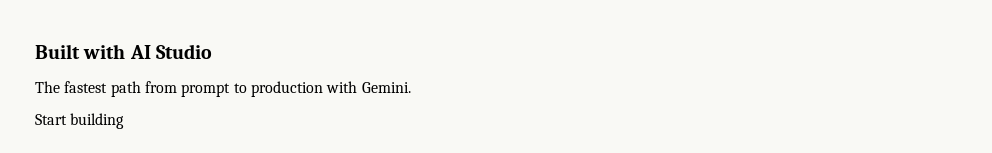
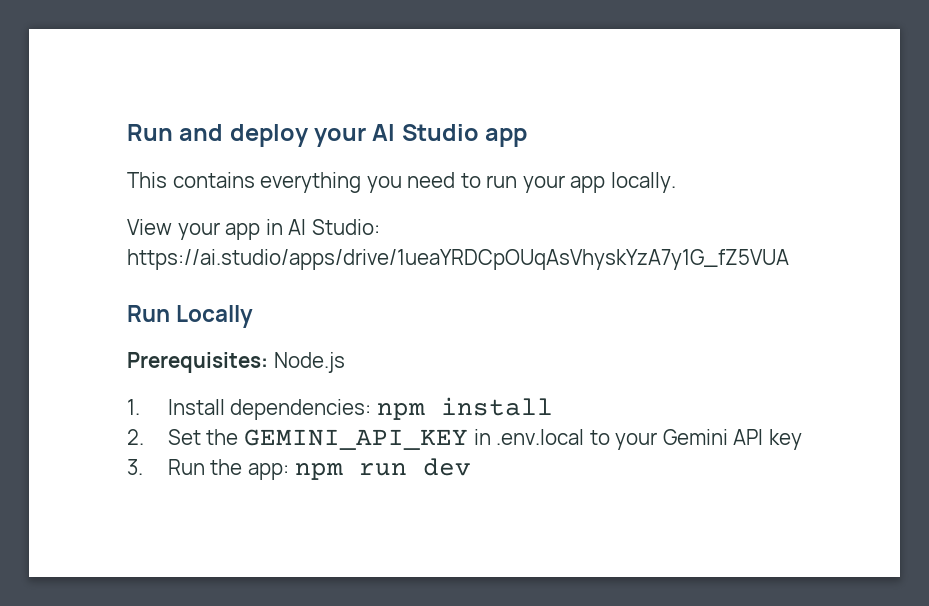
[35,44,213,59] [35,81,411,97] [35,113,125,129] Built with AI Studio // The fastest path from prompt to production with Gemini. // Start building -> [127,124,528,147] [127,172,676,193] [127,219,380,240] [127,249,789,270] [127,305,254,328] [127,352,345,373] [127,397,553,420] [127,429,802,450] [127,458,471,480] Run and deploy your AI Studio app // This contains everything you need to run your app locally. // View your app in AI Studio: https://ai.studio/apps/drive/1ueaYRDCpOUqAsVhyskYzA7y1G_fZ5VUA // Run Locally // Prerequisites: Node.js // 1. Install dependencies: npm install // 2. Set the GEMINI_API_KEY in .env.local to your Gemini API key // 3. Run the app: npm run dev

